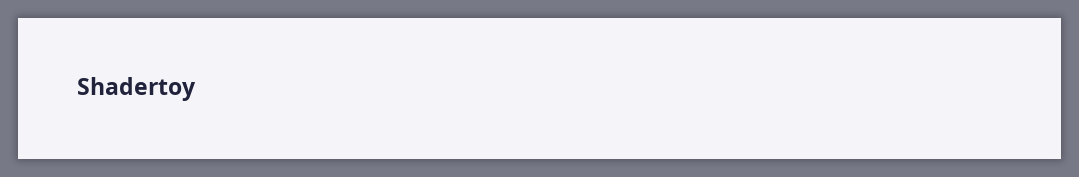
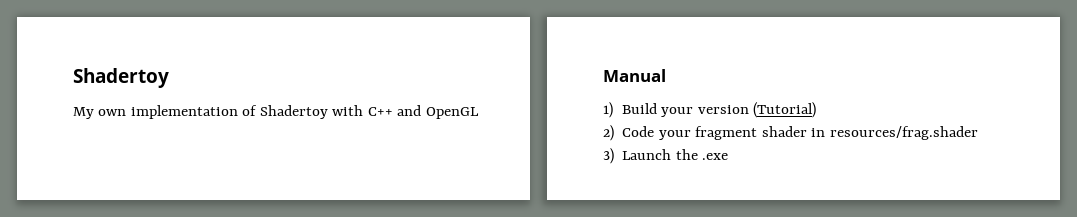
[77,77,196,101] Shadertoy -> [73,68,169,88] [73,105,479,119] [603,69,666,82] [603,102,817,118] [603,125,978,141] [603,148,729,164] Shadertoy // My own implementation of Shadertoy with C++ and OpenGL // Manual // 1) Build your version (Tutorial) // 2) Code your fragment shader in resources/frag.shader // 3) Launch the .exe

